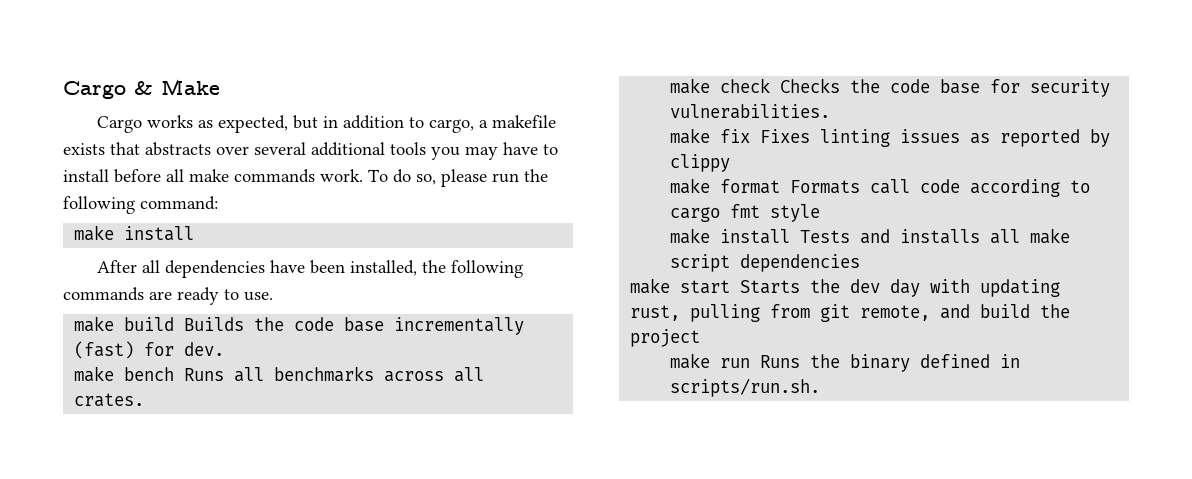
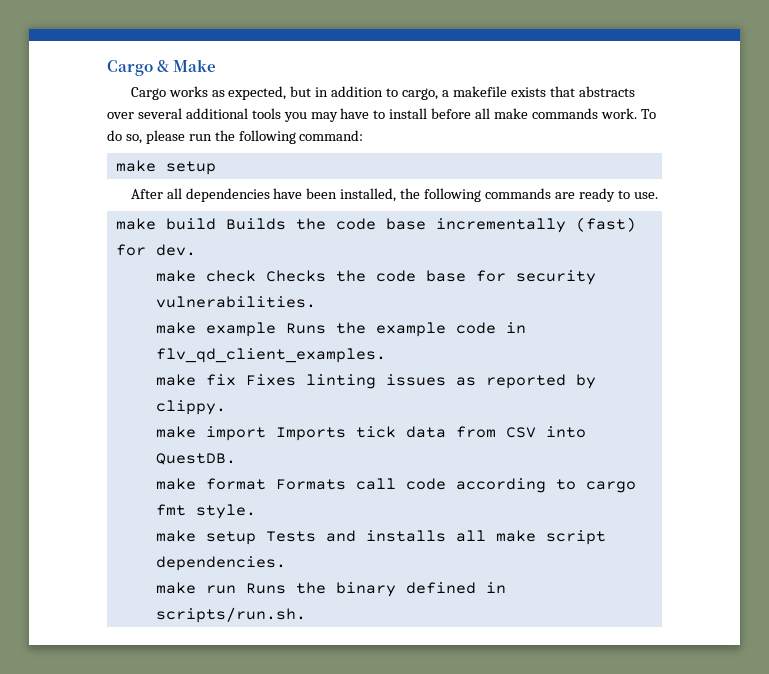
[124,226,195,241] install -> [165,161,216,175] setup
[74,366,485,382] [74,393,145,407] // make bench Runs all benchmarks across all crates. -> (196, 250) none
(831, 111) none -> [155,322,526,337] [155,348,386,363] // make example Runs the example code in flv_qd_client_examples.
[670,154,731,172] clippy -> [155,400,226,415] [155,426,586,441] [155,453,236,465] clippy. // make import Imports tick data from CSV into QuestDB.
[770,204,821,222] [670,228,791,244] style // make install -> [195,504,256,519] [155,530,256,545] style. // make setup
[740,254,861,272] [630,278,1061,297] [630,304,1071,322] [630,329,701,347] dependencies // make start Starts the dev day with updating rust, pulling from git remote, and build the project -> [155,556,286,571] dependencies.

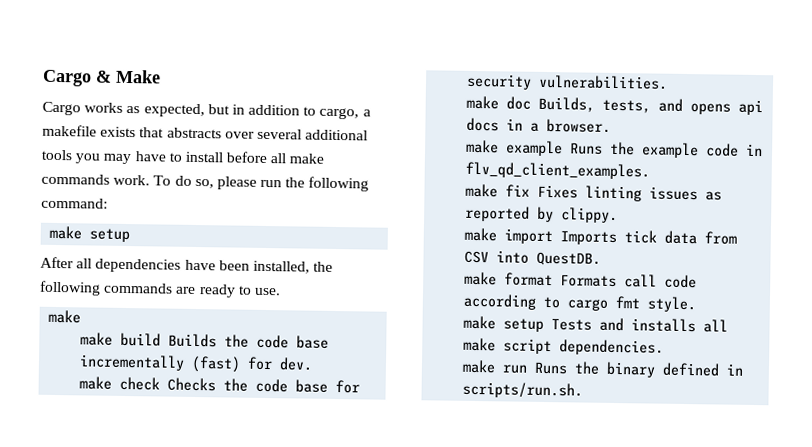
(156, 224) none -> [80,332,114,346] // make
(316, 302) none -> [466,95,764,116] [466,117,612,133] // make doc Builds, tests, and opens api docs in a browser.

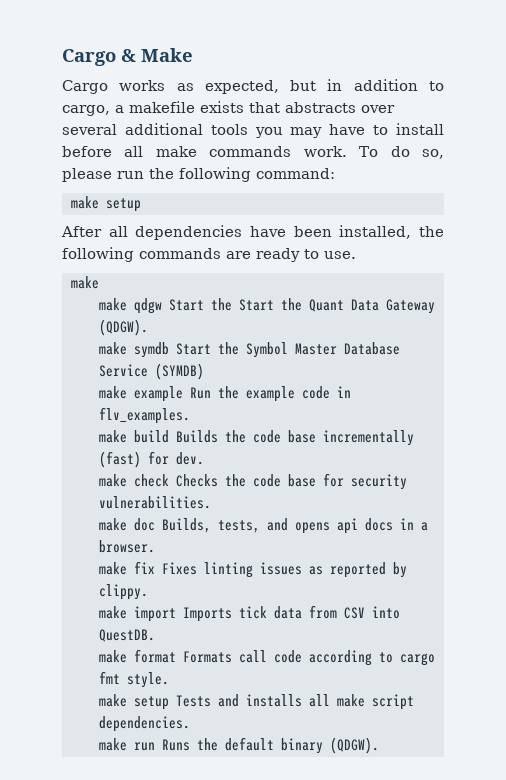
(82, 316) none -> [98,298,435,314] [98,319,148,336] [98,342,400,358] [98,363,204,380] [98,386,351,402] [98,407,190,424] // make qdgw Start the Start the Quant Data Gateway (QDGW). // make symdb Start the Symbol Master Database Service (SYMDB) // make example Run the example code in flv_examples.
[466,139,764,159] [465,161,651,180] // make example Runs the example code in flv_qd_client_examples. -> (155, 546) none
[606,361,745,378] [462,381,584,399] binary defined in scripts/run.sh. -> [224,737,379,754] default binary (QDGW).

